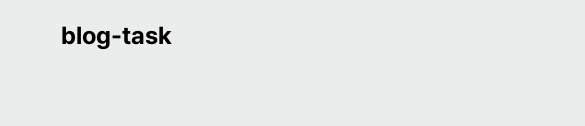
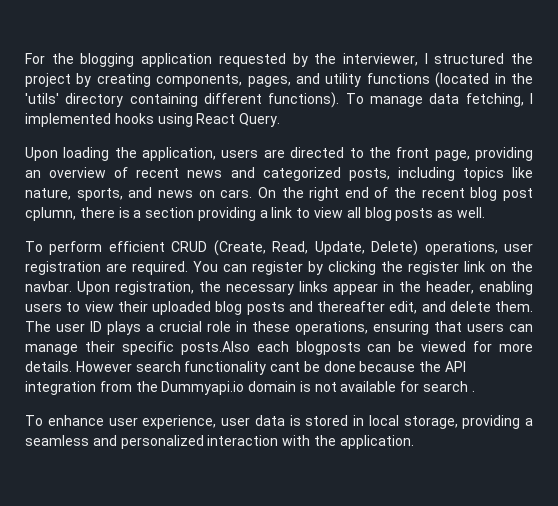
[61,26,172,50] blog-task -> [25,53,533,67] [25,72,533,88] [25,92,533,108] [25,113,281,127] [25,147,533,161] [25,167,533,181] [25,187,534,201] [25,207,485,221] [25,240,534,256] [25,261,533,275] [25,281,533,295] [25,301,533,315] [25,321,533,335] [25,341,533,355] [25,361,467,375] [25,381,475,395] [25,415,533,429] [25,435,414,449] For the blogging application requested by the interviewer, I structured the project by creating components, pages, and utility functions (located in the 'utils' directory containing different functions). To manage data fetching, I implemented hooks using React Query. // Upon loading the application, users are directed to the front page, providing an overview of recent news and categorized posts, including topics like nature, sports, and news on cars. On the right end of the recent blog post cplumn, there is a section providing a link to view all blog posts as well. // To perform efficient CRUD (Create, Read, Update, Delete) operations, user registration are required. You can register by clicking the register link on the navbar. Upon registration, the necessary links appear in the header, enabling users to view their uploaded blog posts and thereafter edit, and delete them. The user ID plays a crucial role in these operations, ensuring that users can manage their specific posts.Also each blogposts can be viewed for more details. However search functionality cant be done because the API integration from the Dummyapi.io domain is not available for search . // To enhance user experience, user data is stored in local storage, providing a seamless and personalized interaction with the application.

